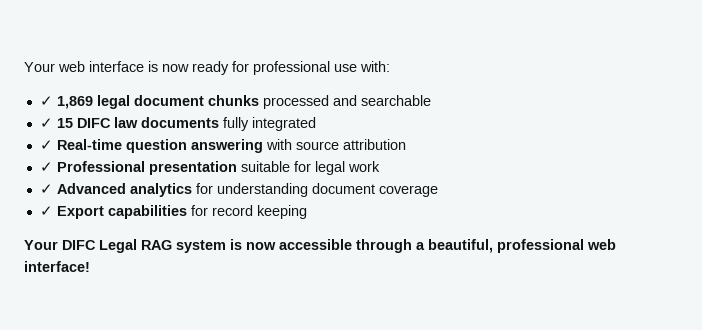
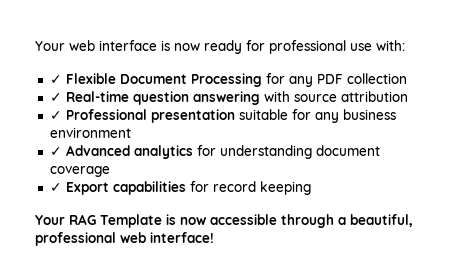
[56,95,431,109] [39,117,316,131] 1,869 legal document chunks processed and searchable // ✓ 15 DIFC law documents fully integrated -> [65,73,407,87] Flexible Document Processing for any PDF collection
[314,161,380,175] legal work -> [314,109,396,123] [49,127,131,138] any business environment
[62,239,226,253] DIFC Legal RAG system -> [69,214,162,228] RAG Template

